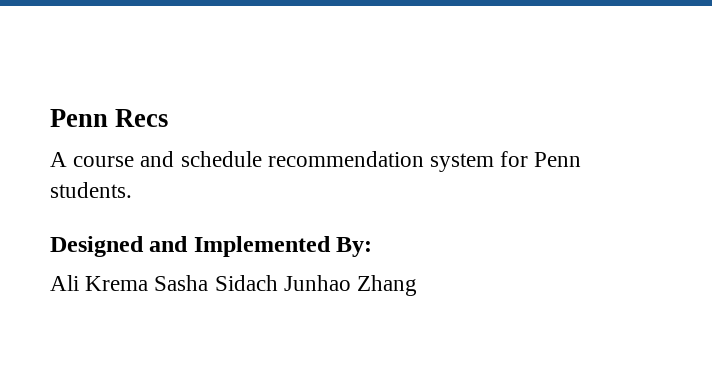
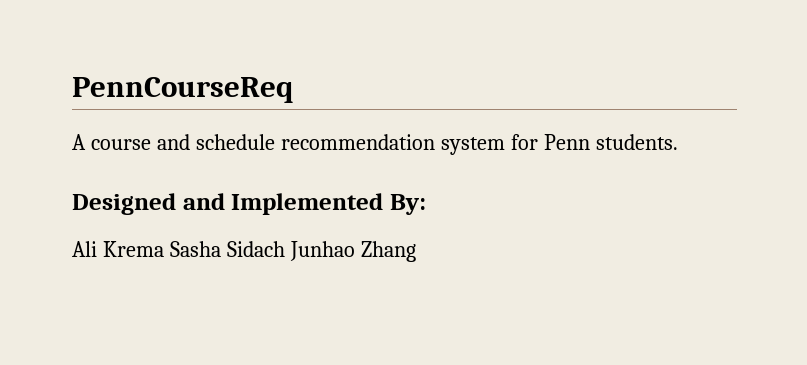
[50,109,169,127] Penn Recs -> [72,77,293,103] PennCourseReq

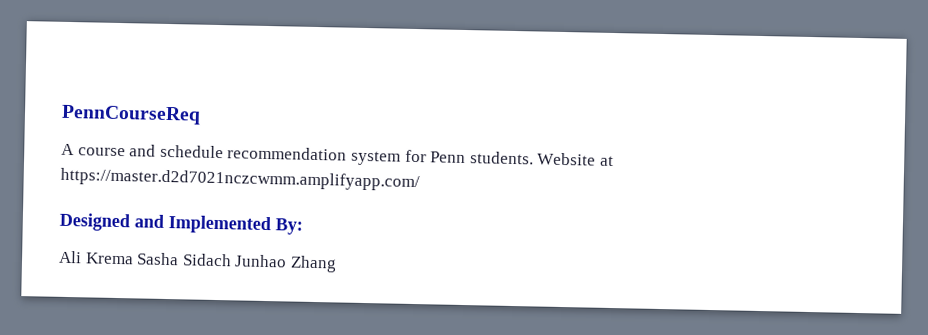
(678, 142) none -> [537,152,614,167] [60,167,420,192] Website at https://master.d2d7021nczcwmm.amplifyapp.com/

